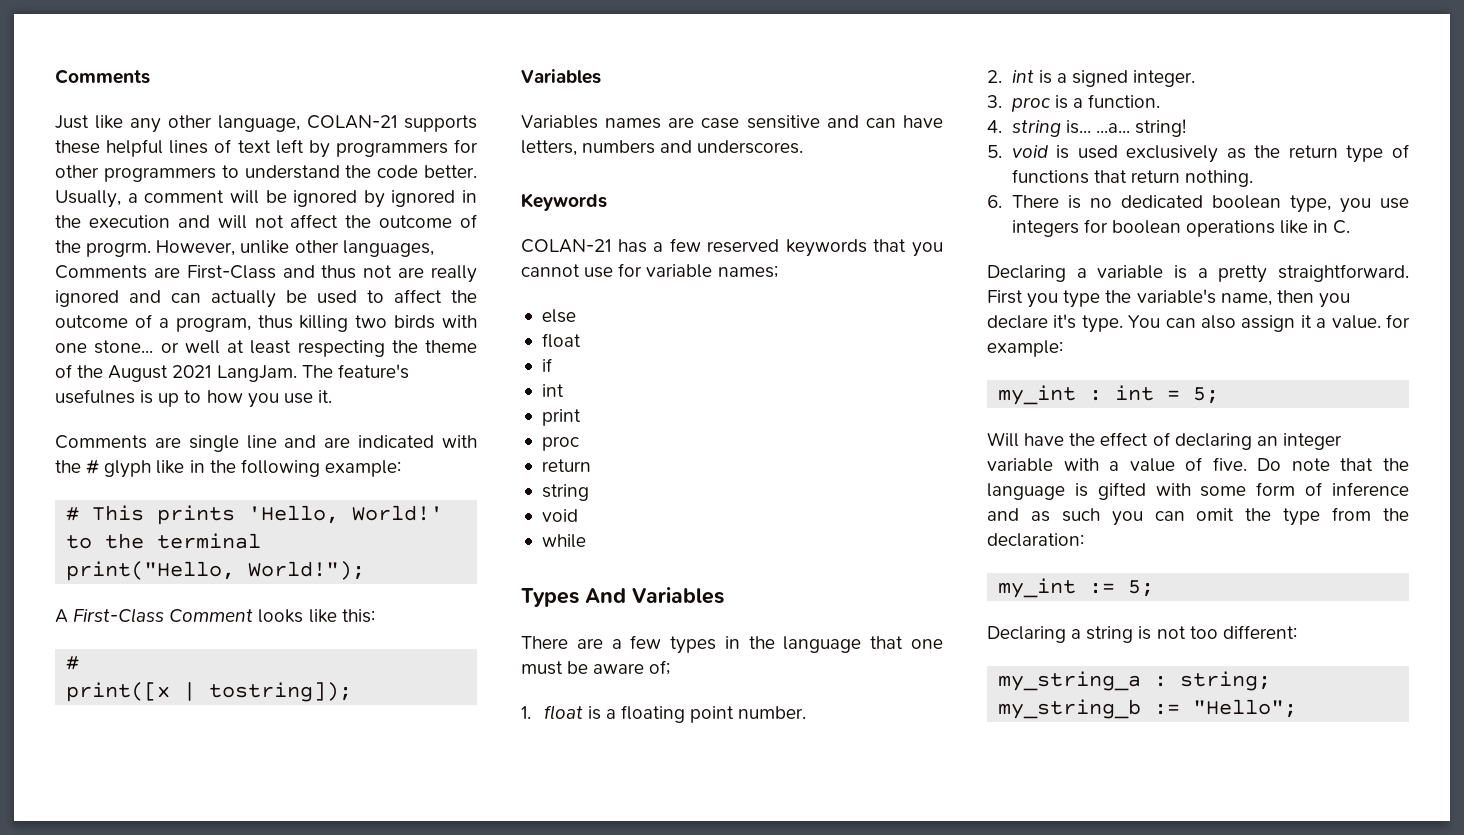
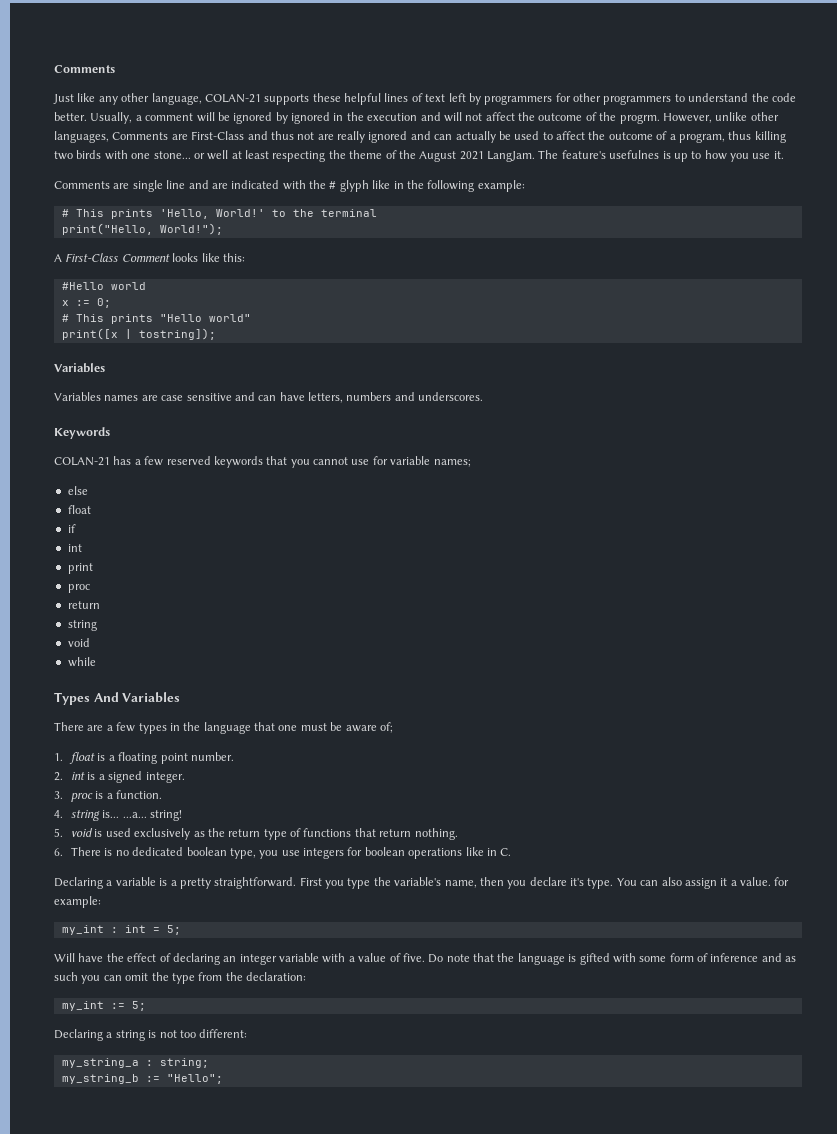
[66,656,80,670] # -> [61,282,146,290] [61,298,111,308] [61,314,251,324] #Hello world // x := 0; // # This prints "Hello world"

